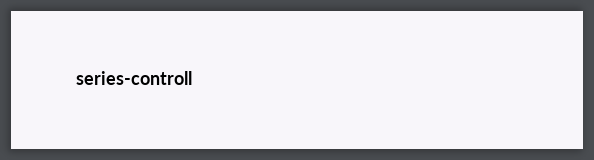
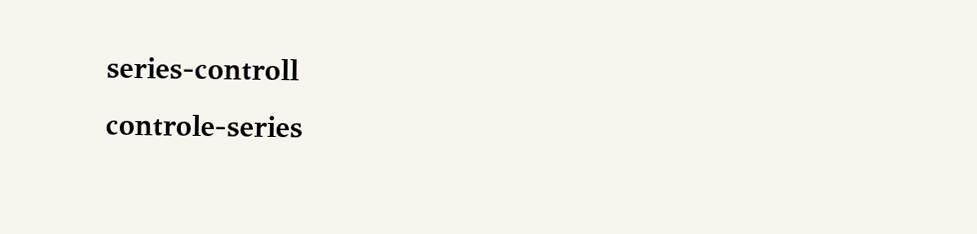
(192, 78) none -> [105,113,303,139] // controle-series

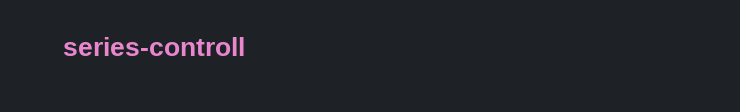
[105,113,303,139] // controle-series -> (245, 46) none

